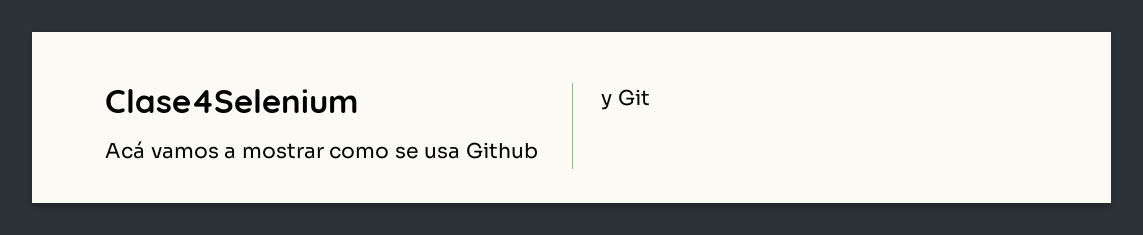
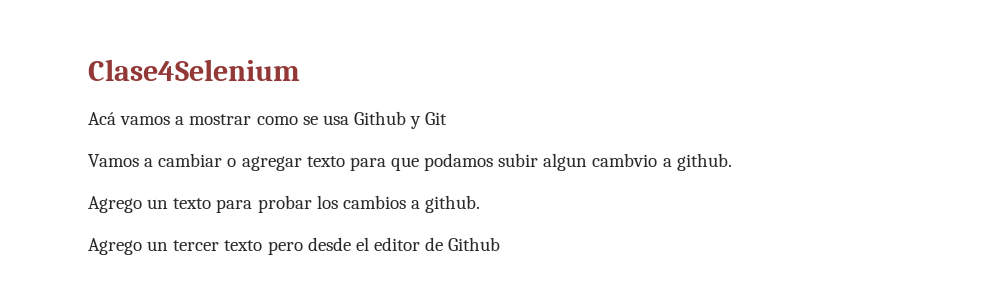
(650, 97) none -> [88,153,732,171] [88,195,481,213] [88,237,501,255] // Vamos a cambiar o agregar texto para que podamos subir algun cambvio a github. // Agrego un texto para probar los cambios a github. // Agrego un tercer texto pero desde el editor de Github

